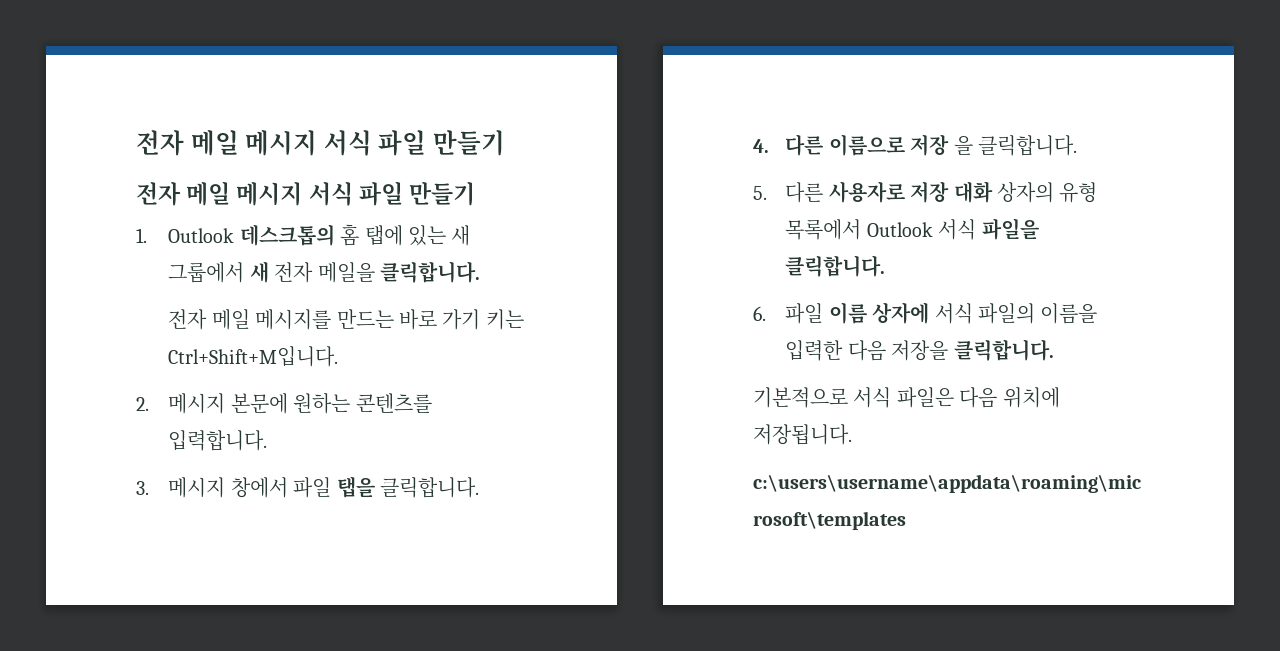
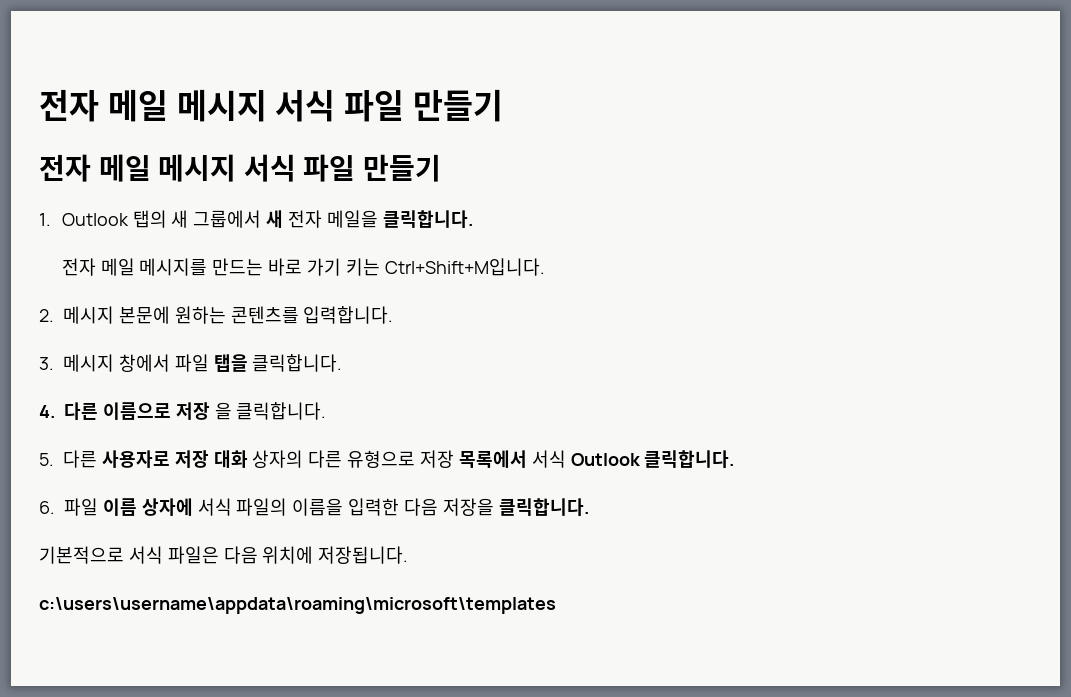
[239,224,447,246] 데스크톱의 홈 탭에 있는 -> [132,210,167,228] 탭의
[1059,182,1098,203] [785,218,1039,240] 유형 목록에서 Outlook 서식 파일을 -> [308,450,641,468] 다른 유형으로 저장 목록에서 서식 Outlook

